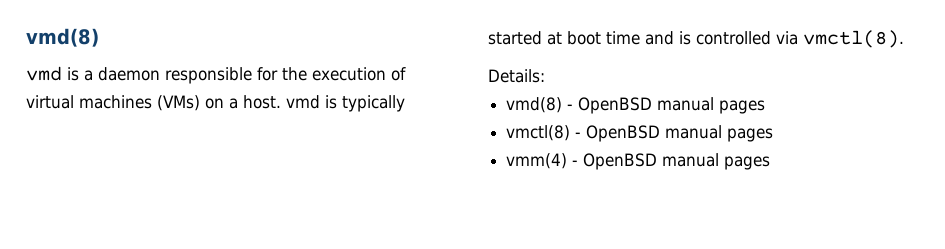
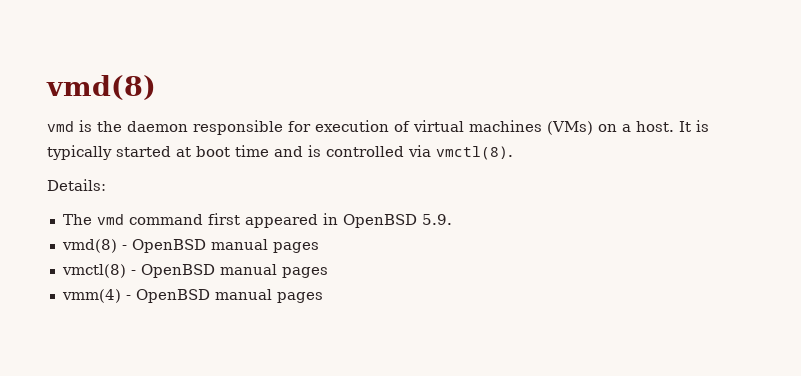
[84,70,93,81] a -> [97,121,122,132] the
[282,67,307,81] the -> (311, 126) none
[286,95,320,109] vmd -> [679,121,691,132] It
(545, 76) none -> [62,213,452,228] // The vmd command first appeared in OpenBSD 5.9.

